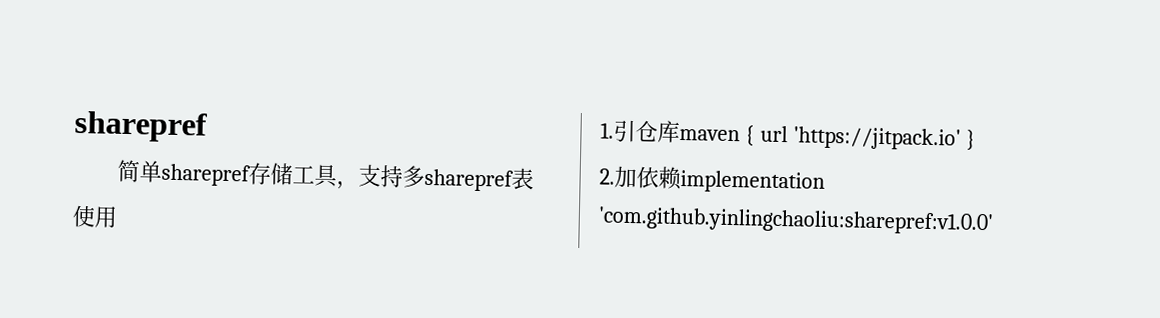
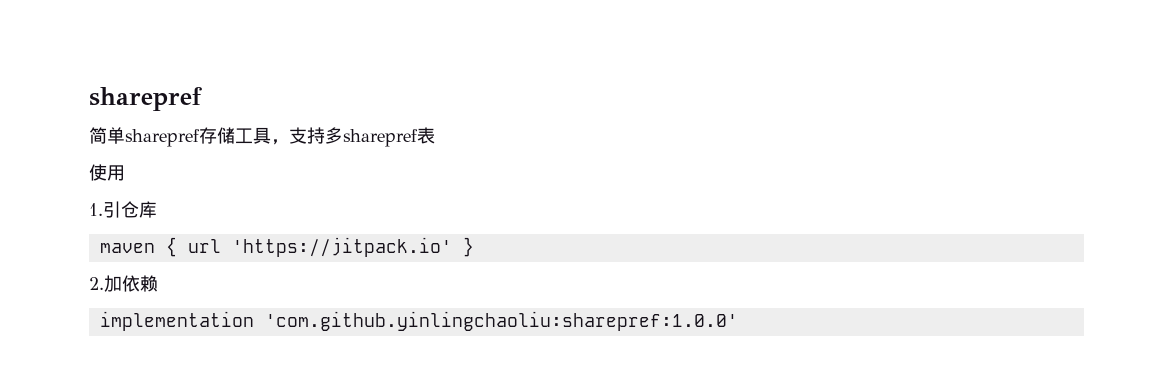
(680, 131) none -> (157, 209) //
[680,170,825,194] [598,206,993,236] implementation 'com.github.yinlingchaoliu:sharepref:v1.0.0' -> [99,311,738,331] // implementation 'com.github.yinlingchaoliu:sharepref:1.0.0'

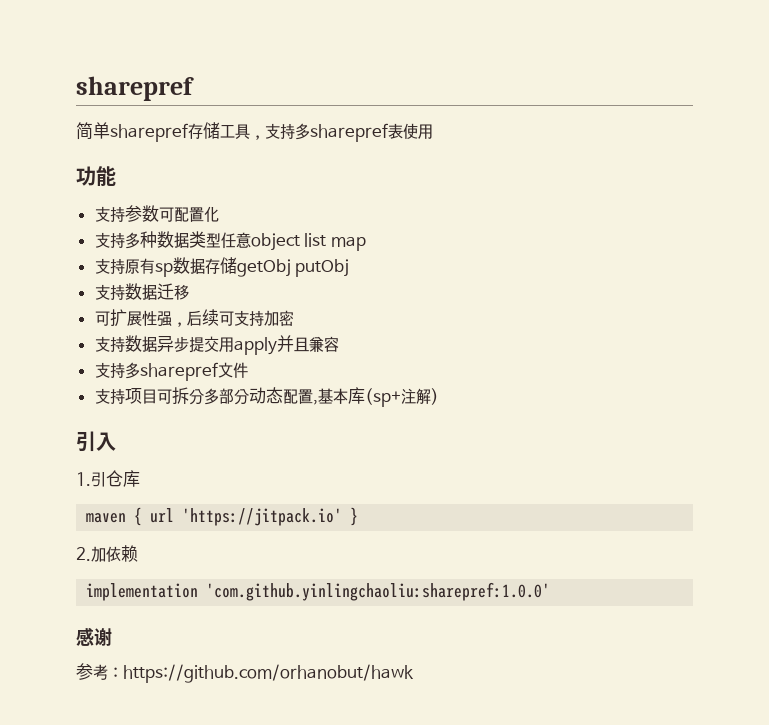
(435, 135) // -> (403, 131) none
(125, 173) none -> [76,166,116,186] [94,205,219,222] [94,231,366,251] [94,257,350,277] [94,283,189,300] [94,309,294,327] [94,335,339,355] [94,362,248,381] [94,387,439,407] [76,431,116,452] // 功能 // 支持参数可配置化 // 支持多种数据类型任意object list map // 支持原有sp数据存储getObj putObj // 支持数据迁移 // 可扩展性强，后续可支持加密 // 支持数据异步提交用apply并且兼容 // 支持多sharepref文件 // 支持项目可拆分多部分动态配置,基本库(sp+注解) // 引入
(738, 321) none -> [76,627,112,646] [76,663,414,683] // 感谢 // 参考：https://github.com/orhanobut/hawk

